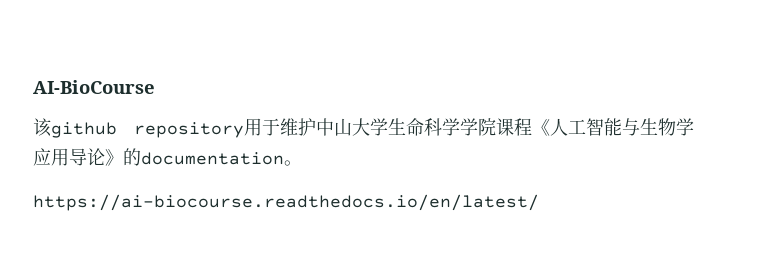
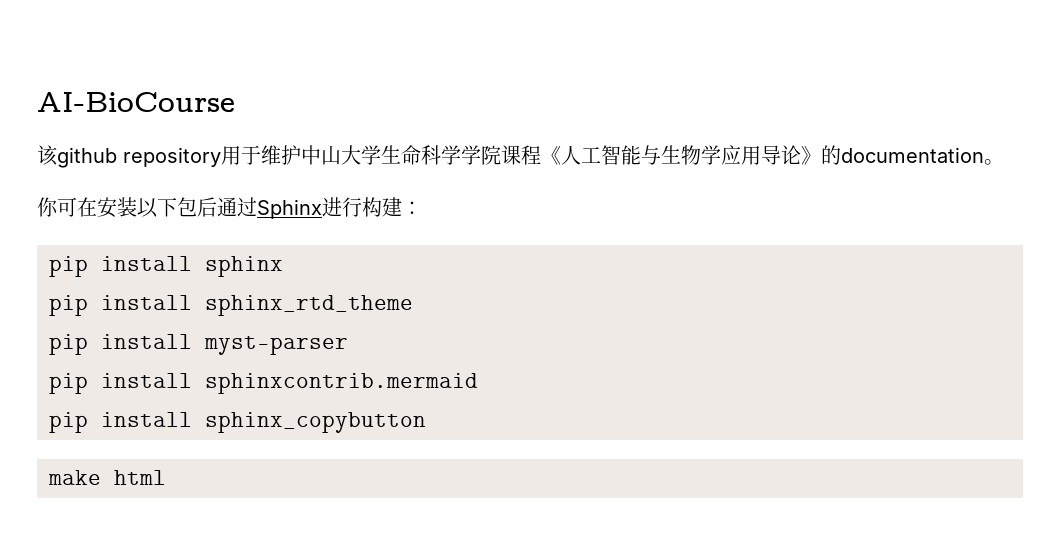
[33,194,539,211] https://ai-biocourse.readthedocs.io/en/latest/ -> [37,197,422,219] [49,256,283,277] [49,295,413,316] [49,334,348,355] [49,373,478,394] [49,412,426,433] [48,470,166,485] 你可在安装以下包后通过Sphinx进行构建： // pip install sphinx // pip install sphinx_rtd_theme // pip install myst-parser // pip install sphinxcontrib.mermaid // pip install sphinx_copybutton // make html

